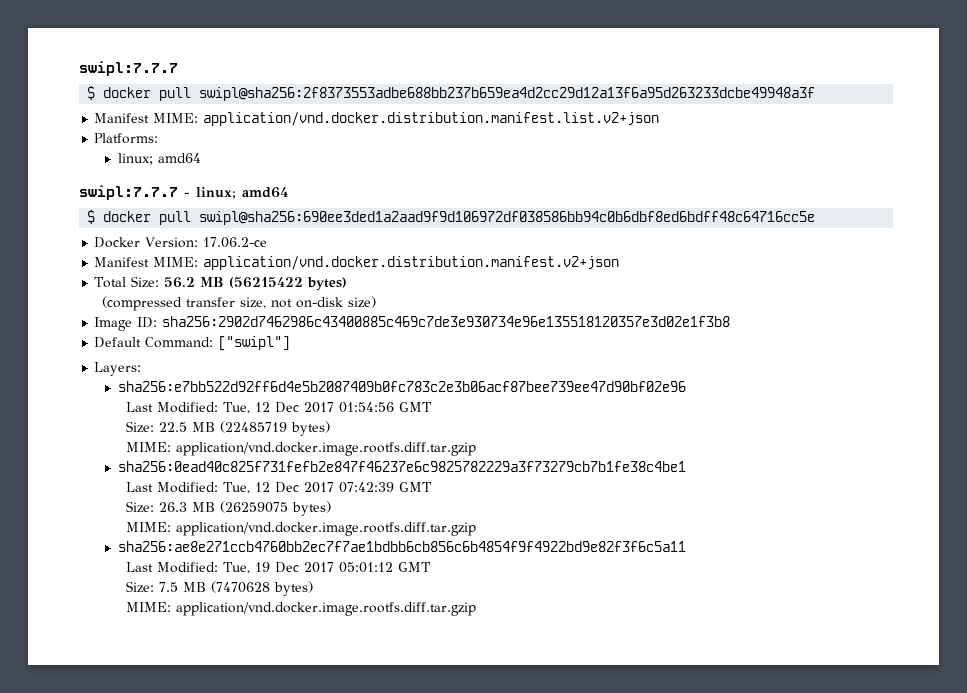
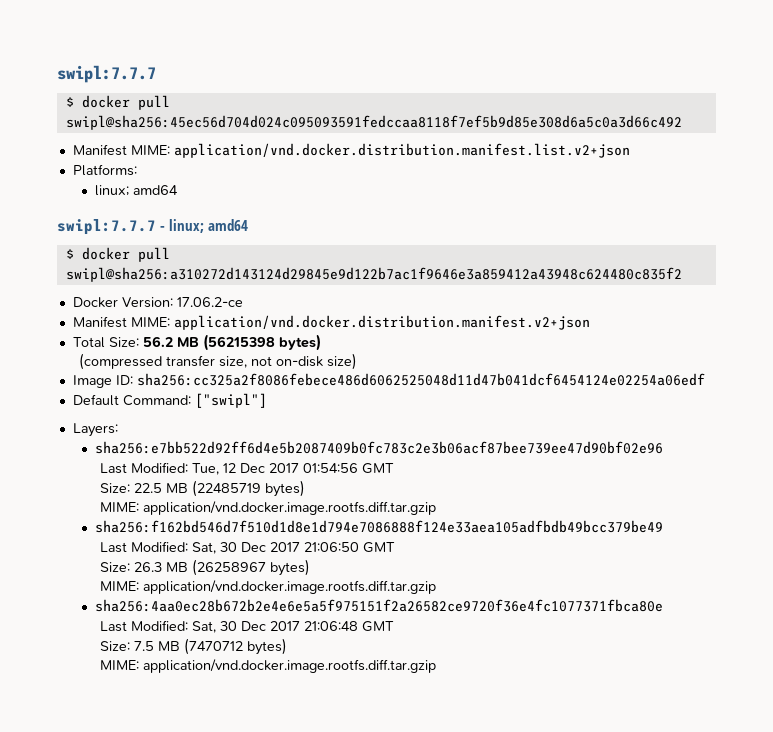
[199,87,816,101] swipl@sha256:2f8373553adbe688bb237b659ea4d2cc29d12a13f6a95d263233dcbe49948a3f -> [65,115,682,130] swipl@sha256:45ec56d704d024c095093591fedccaa8118f7ef5b9d85e308d6a5c0a3d66c492
[199,211,816,225] swipl@sha256:690ee3ded1a2aad9f9d106972df038586bb94c0b6dbf8ed6bdff48c64716cc5e -> [65,267,682,282] swipl@sha256:a310272d143124d29845e9d122b7ac1f9646e3a859412a43948c624480c835f2
[229,277,304,288] (56215422 -> [202,334,275,351] (56215398
[162,316,731,327] sha256:2902d7462986c43400885c469c7de3e930734e96e135518120357e3d02e1f3b8 -> [136,373,705,386] sha256:cc325a2f8086febece486d6062525048d11d47b041dcf6454124e02254a06edf
[117,461,686,472] [125,482,394,494] sha256:0ead40c825f731fefb2e847f46237e6c9825782229a3f73279cb7b1fe38c4be1 // Last Modified: Tue, 12 Dec 2017 07:42:39 -> [94,520,663,533] [100,541,360,554] sha256:f162bd546d7f510d1d8e1d794e7086888f124e33aea105adfbdb49bcc379be49 // Last Modified: Sat, 30 Dec 2017 21:06:50
[219,501,331,516] [125,522,476,536] [117,541,686,552] [125,562,393,574] (26259075 bytes) // MIME: application/vnd.docker.image.rootfs.diff.tar.gzip // sha256:ae8e271ccb4760bb2ec7f7ae1bdbb6cb856c6b4854f9f4922bd9e82f3f6c5a11 // Last Modified: Tue, 19 Dec 2017 05:01:12 -> [192,559,311,576] [100,580,437,594] [94,599,663,612] [100,620,359,633] (26258967 bytes) // MIME: application/vnd.docker.image.rootfs.diff.tar.gzip // sha256:4aa0ec28b672b2e4e6e5a5f975151f2a26582ce9720f36e4fc1077371fbca80e // Last Modified: Sat, 30 Dec 2017 21:06:48
[210,581,270,593] (7470628 -> [184,638,244,655] (7470712

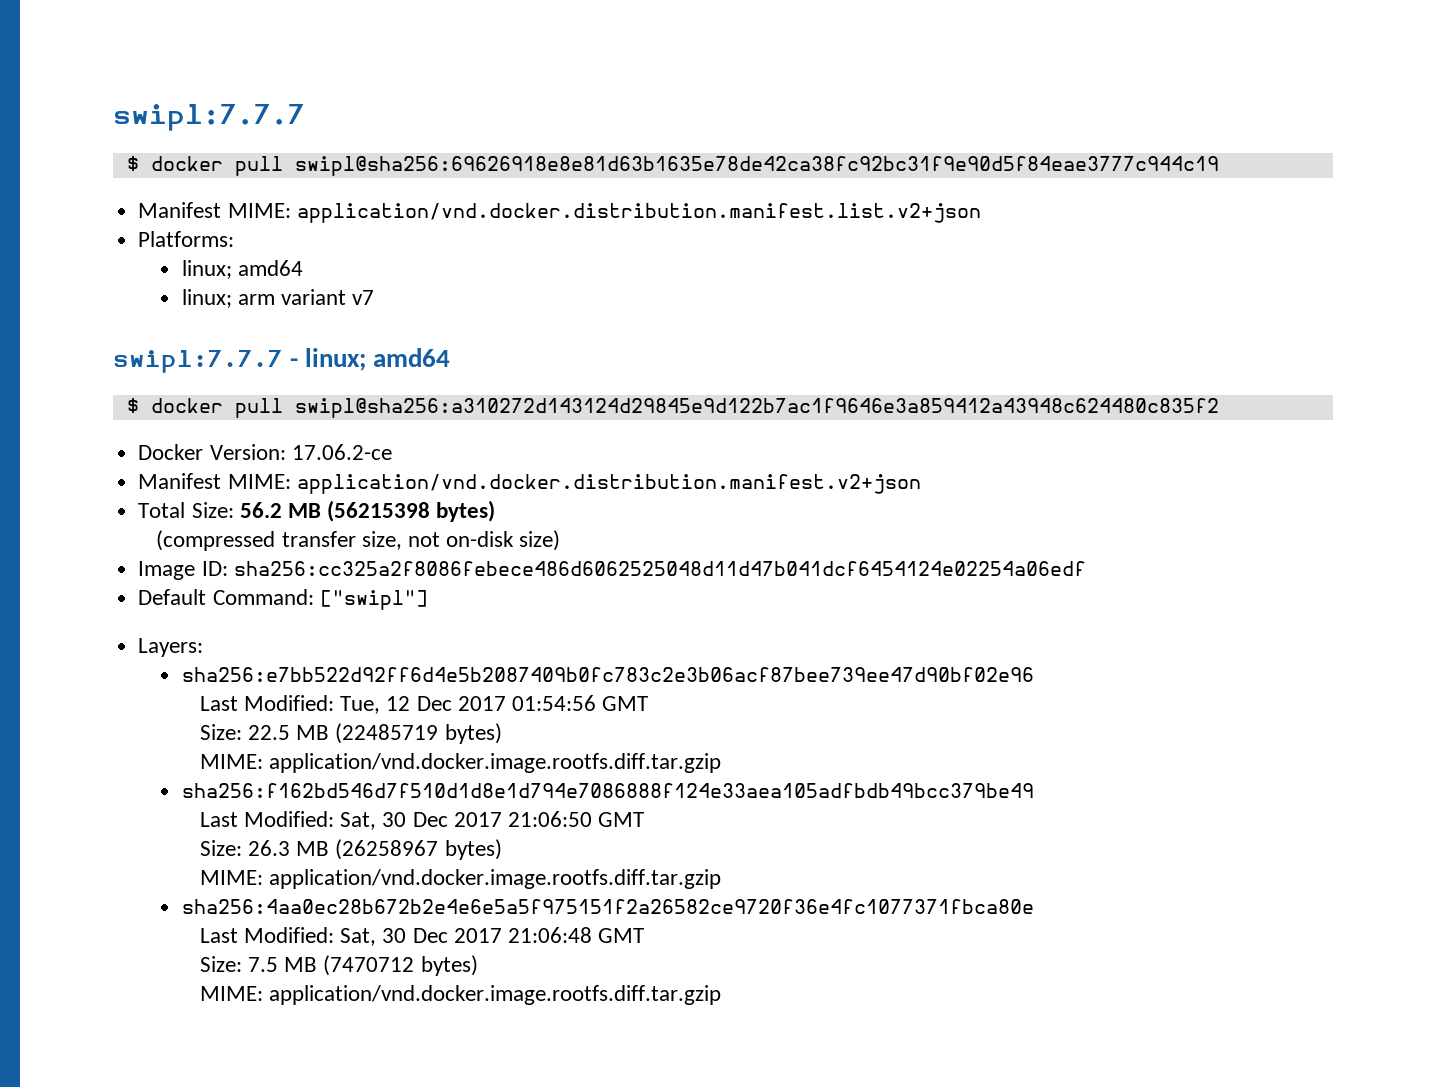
[65,115,682,130] swipl@sha256:45ec56d704d024c095093591fedccaa8118f7ef5b9d85e308d6a5c0a3d66c492 -> [294,156,1219,176] swipl@sha256:69626918e8e81d63b1635e78de42ca38fc92bc31f9e90d5f84eae3777c944c19
(178, 190) none -> [181,289,375,308] // linux; arm variant v7

